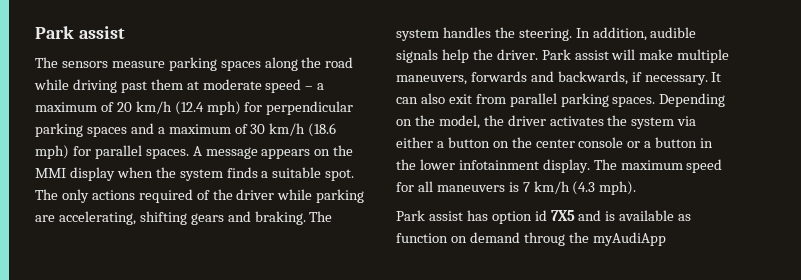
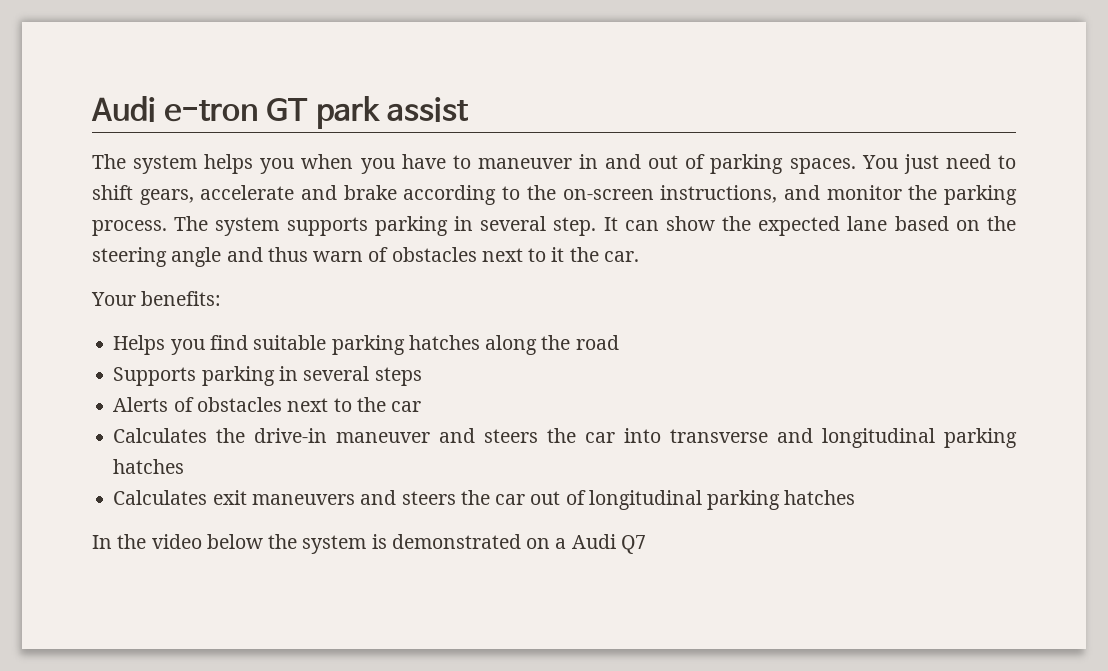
[35,26,125,39] [35,57,354,71] [34,79,325,93] [35,101,354,115] [35,123,337,137] [35,145,354,159] [35,167,355,181] [35,189,365,203] [35,211,333,225] [396,27,697,41] [396,49,730,63] [396,71,722,85] [396,93,726,107] [396,115,697,129] [396,137,714,148] [396,159,723,173] [396,181,637,195] [396,210,692,224] [396,232,666,246] Park assist // The sensors measure parking spaces along the road while driving past them at moderate speed – a maximum of 20 km/h (12.4 mph) for perpendicular parking spaces and a maximum of 30 km/h (18.6 mph) for parallel spaces. A message appears on the MMI display when the system finds a suitable spot. The only actions required of the driver while parking are accelerating, shifting gears and braking. The system handles the steering. In addition, audible signals help the driver. Park assist will make multiple maneuvers, forwards and backwards, if necessary. It can also exit from parallel parking spaces. Depending on the model, the driver activates the system via either a button on the center console or a button in the lower infotainment display. The maximum speed for all maneuvers is 7 km/h (4.3 mph). // Park assist has option id 7X5 and is available as function on demand throug the myAudiApp -> [91,96,468,129] [92,154,1016,174] [92,185,1018,205] [92,216,1016,236] [92,247,639,267] [91,291,222,306] [113,335,619,355] [113,366,422,386] [113,397,422,412] [113,428,1017,448] [113,459,185,474] [113,490,856,510] [92,534,646,554] Audi e-tron GT park assist // The system helps you when you have to maneuver in and out of parking spaces. You just need to shift gears, accelerate and brake according to the on-screen instructions, and monitor the parking process. The system supports parking in several step. It can show the expected lane based on the steering angle and thus warn of obstacles next to it the car. // Your benefits: // Helps you find suitable parking hatches along the road // Supports parking in several steps // Alerts of obstacles next to the car // Calculates the drive-in maneuver and steers the car into transverse and longitudinal parking hatches // Calculates exit maneuvers and steers the car out of longitudinal parking hatches // In the video below the system is demonstrated on a Audi Q7

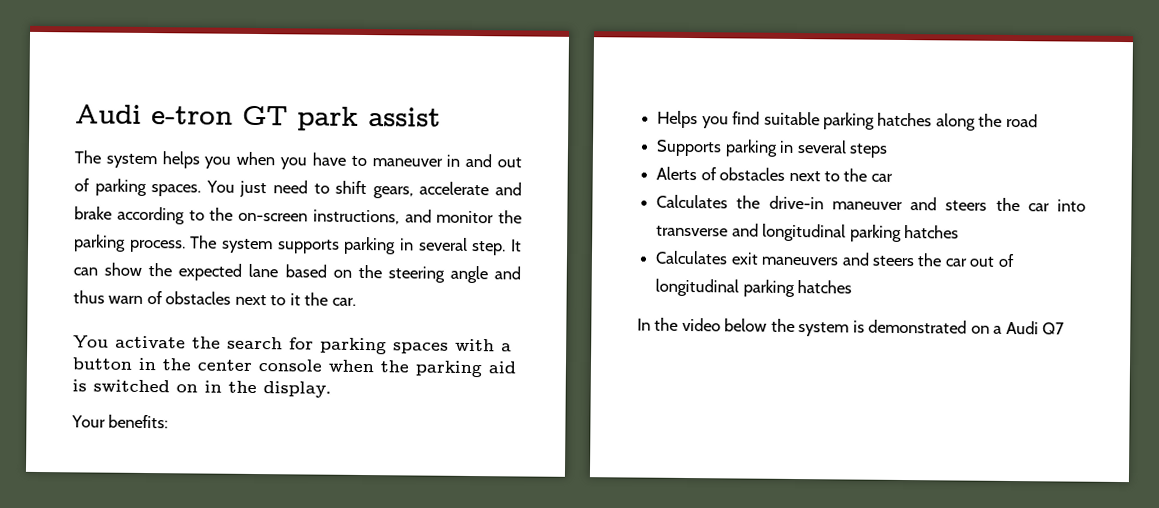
(639, 256) none -> [73,335,512,355] [72,357,517,378] [72,379,331,398] // You activate the search for parking spaces with a button in the center console when the parking aid is switched on in the display.

